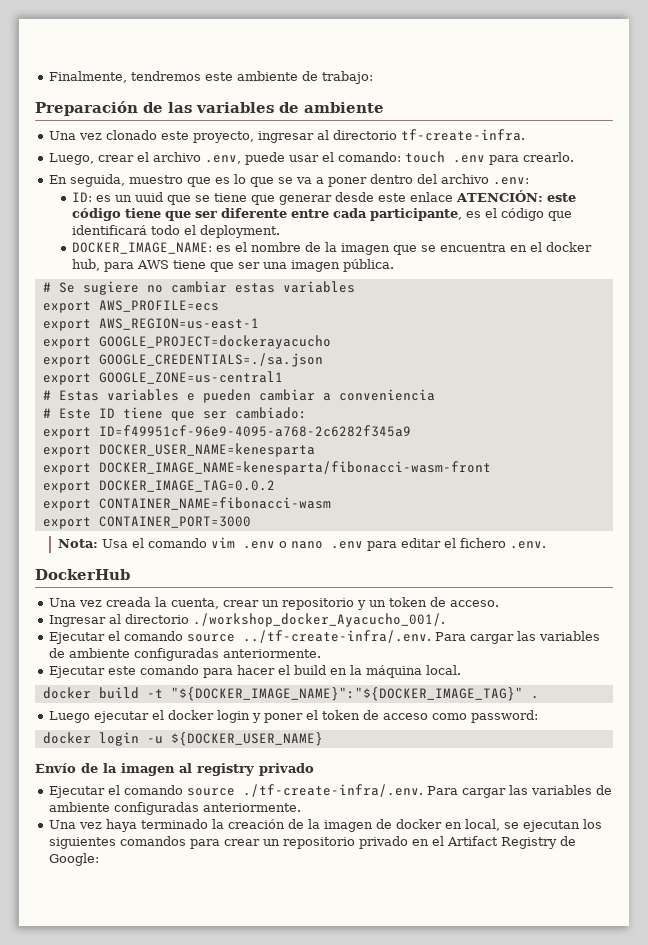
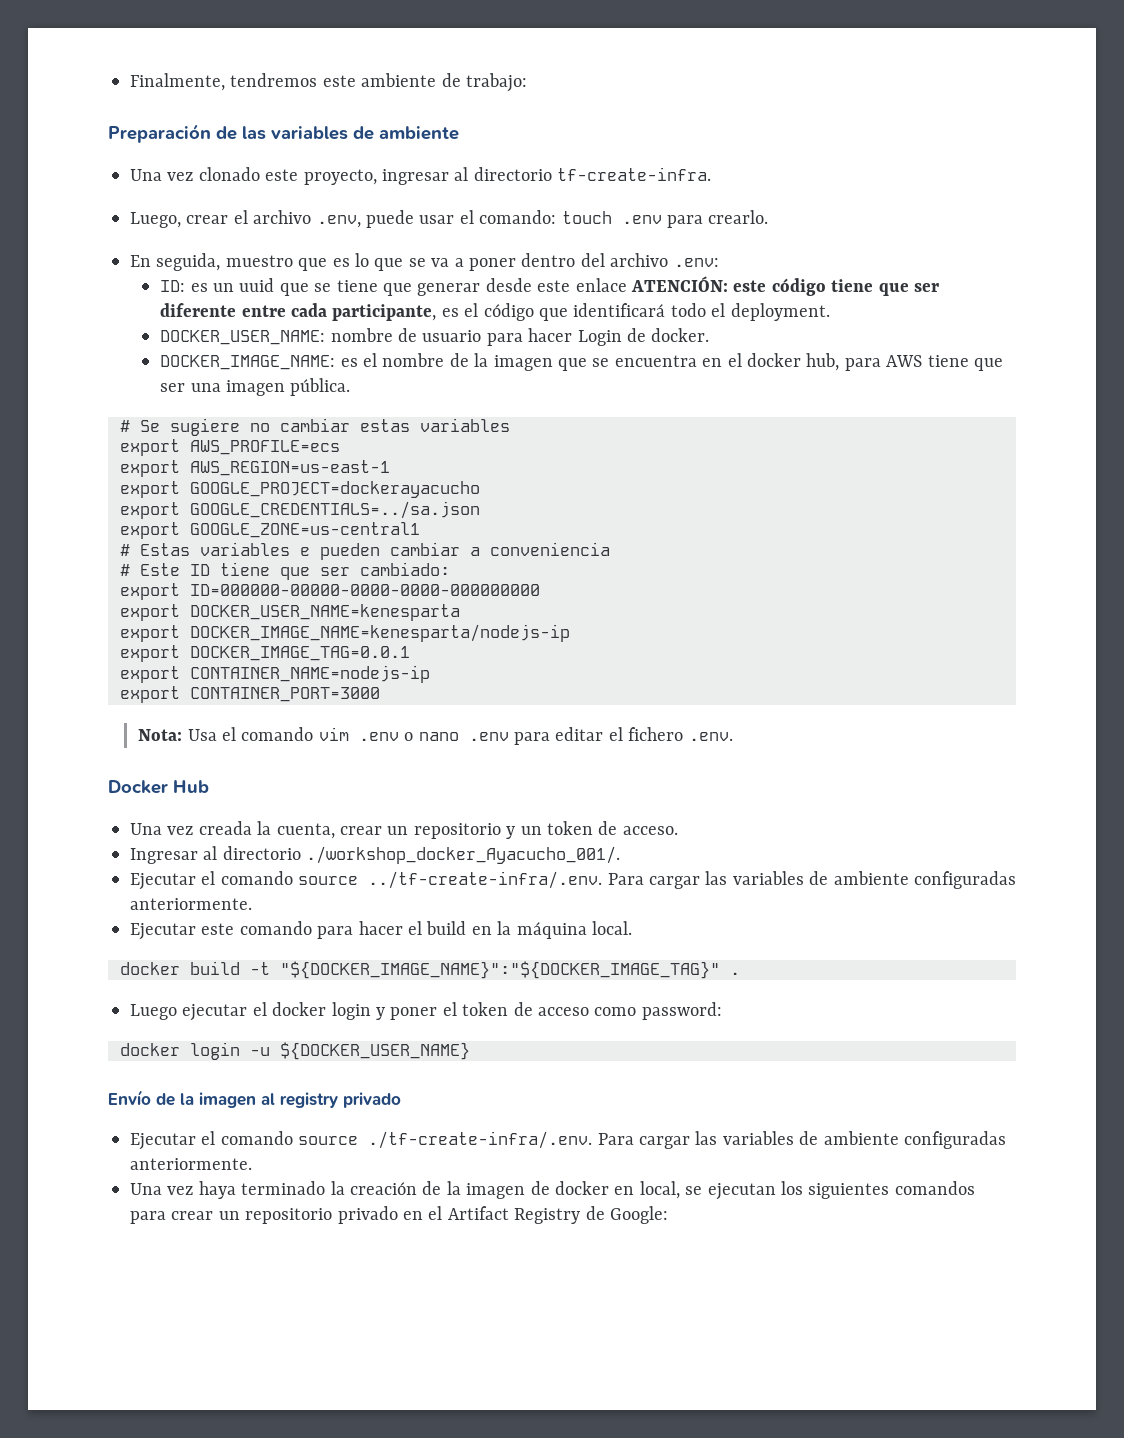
(281, 231) none -> [160,328,710,346] // DOCKER_USER_NAME: nombre de usuario para hacer Login de docker.
[98,353,323,367] GOOGLE_CREDENTIALS=./sa.json -> [190,501,480,519] GOOGLE_CREDENTIALS=../sa.json
[98,425,411,437] ID=f49951cf-96e9-4095-a768-2c6282f345a9 -> [190,584,540,596] ID=000000-00000-0000-0000-000000000
[98,461,491,475] [42,480,275,493] [42,497,331,511] DOCKER_IMAGE_NAME=kenesparta/fibonacci-wasm-front // export DOCKER_IMAGE_TAG=0.0.2 // export CONTAINER_NAME=fibonacci-wasm -> [190,624,570,642] [120,645,410,662] [120,665,430,683] DOCKER_IMAGE_NAME=kenesparta/nodejs-ip // export DOCKER_IMAGE_TAG=0.0.1 // export CONTAINER_NAME=nodejs-ip
[35,569,130,580] DockerHub -> [108,780,209,794] Docker Hub

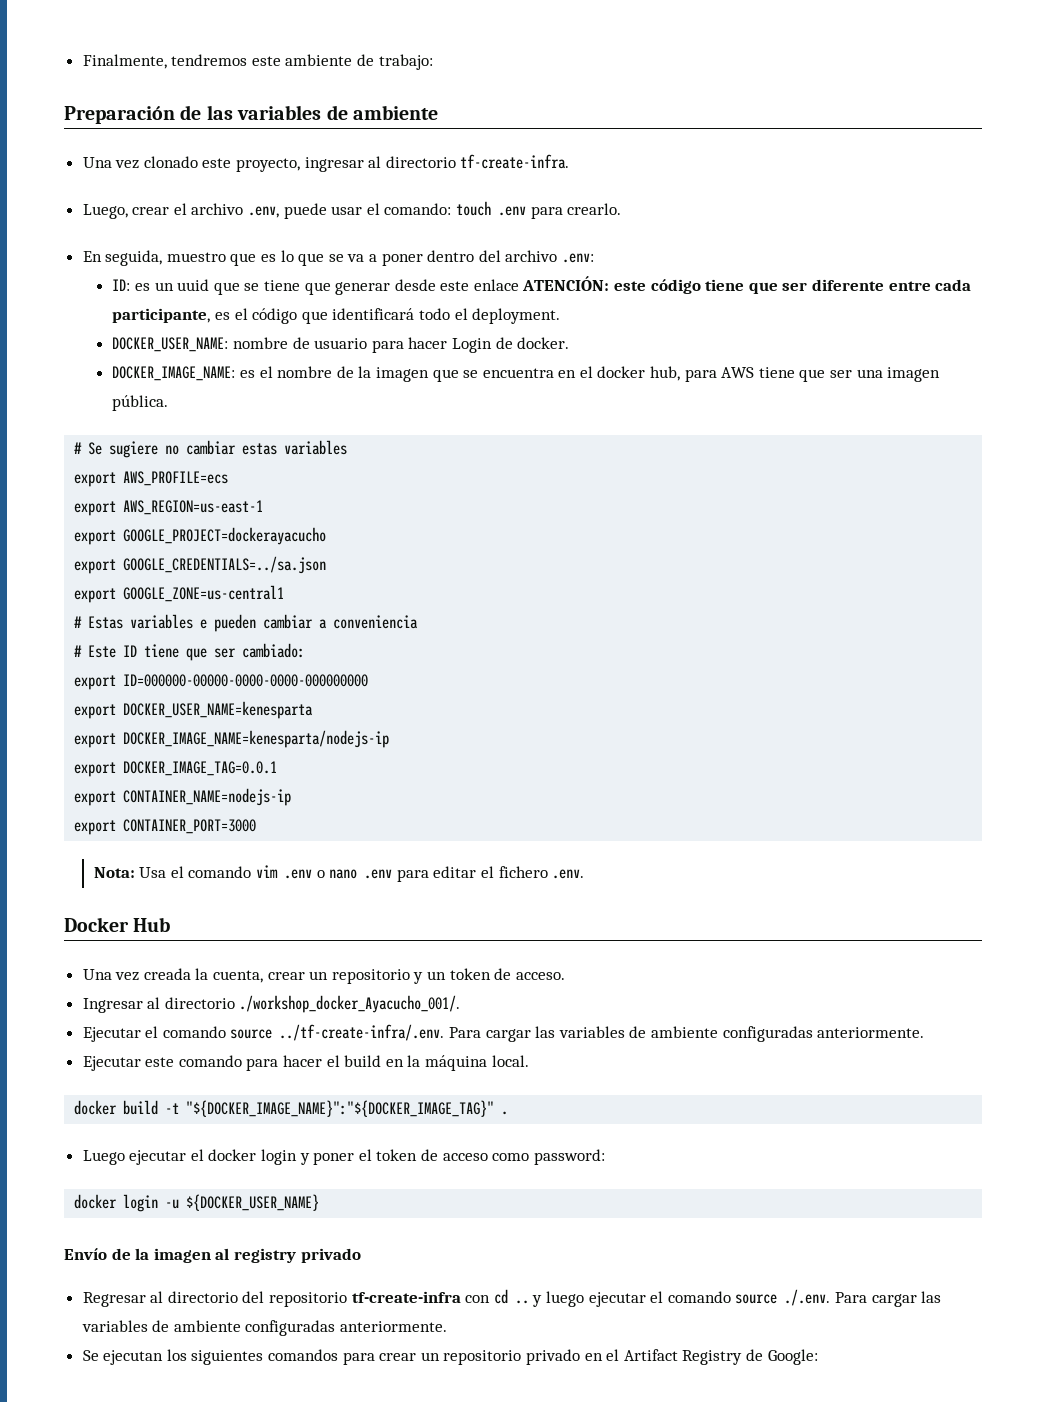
[130,1131,1006,1150] [130,1158,252,1170] [130,1181,703,1199] Ejecutar el comando source ./tf-create-infra/.env. Para cargar las variables de ambiente configuradas anteriormente. // Una vez haya terminado la creación de la imagen de docker en local, se -> [82,1289,942,1307] [81,1320,448,1336] [82,1350,99,1361] Regresar al directorio del repositorio tf-create-infra con cd .. y luego ejecutar el comando source ./.env. Para cargar las variables de ambiente configuradas anteriormente. // Se

